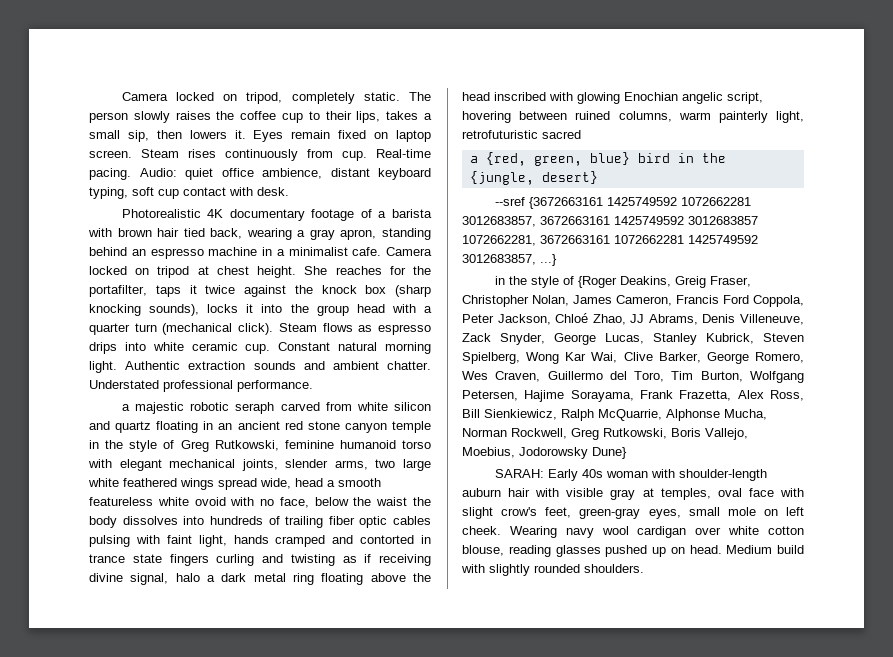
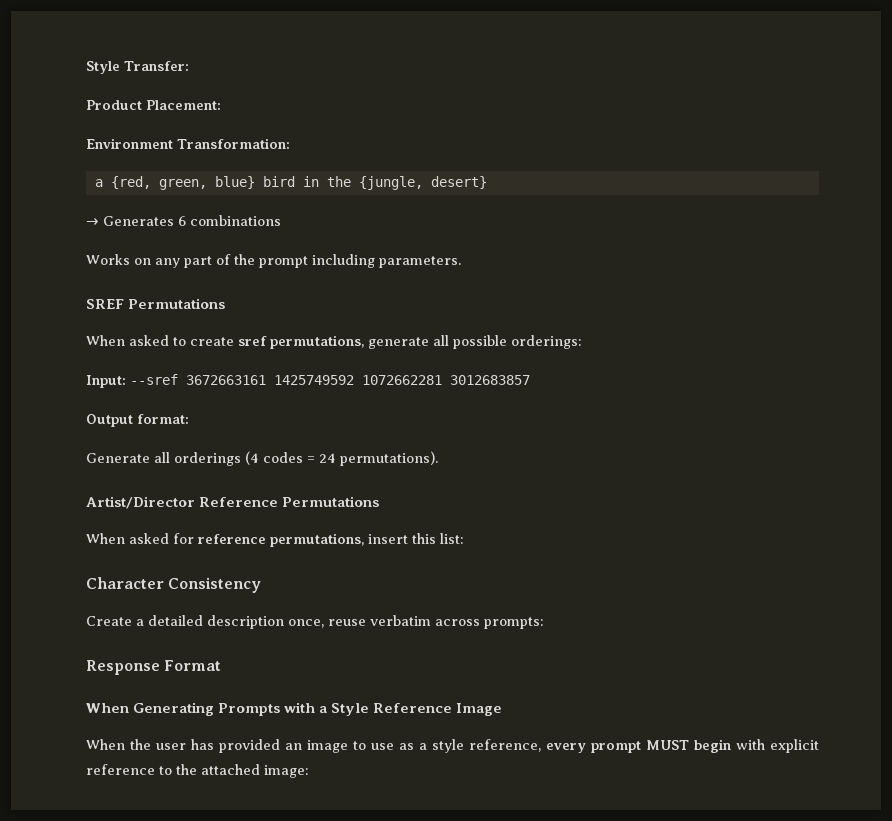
[121,92,431,104] [89,111,433,123] [89,130,431,142] [89,149,431,161] [89,168,431,180] [89,187,289,199] [121,209,432,221] [88,228,431,240] [89,247,432,259] [89,266,431,278] [89,285,431,297] [89,304,432,316] [89,323,432,335] [89,342,431,354] [89,361,431,373] [89,380,313,392] [121,402,431,414] [89,421,431,433] [89,440,431,452] [88,459,431,471] [88,478,381,490] [89,497,431,508] [89,516,431,528] [89,535,431,547] [89,554,431,566] [89,573,431,585] [462,92,763,104] [462,111,804,123] [462,130,581,139] Camera locked on tripod, completely static. The person slowly raises the coffee cup to their lips, takes a small sip, then lowers it. Eyes remain fixed on laptop screen. Steam rises continuously from cup. Real-time pacing. Audio: quiet office ambience, distant keyboard typing, soft cup contact with desk. // Photorealistic 4K documentary footage of a barista with brown hair tied back, wearing a gray apron, standing behind an espresso machine in a minimalist cafe. Camera locked on tripod at chest height. She reaches for the portafilter, taps it twice against the knock box (sharp knocking sounds), locks it into the group head with a quarter turn (mechanical click). Steam flows as espresso drips into white ceramic cup. Constant natural morning light. Authentic extraction sounds and ambient chatter. Understated professional performance. // a majestic robotic seraph carved from white silicon and quartz floating in an ancient red stone canyon temple in the style of Greg Rutkowski, feminine humanoid torso with elegant mechanical joints, slender arms, two large white feathered wings spread wide, head a smooth featureless white ovoid with no face, below the waist the body dissolves into hundreds of trailing fiber optic cables pulsing with faint light, hands cramped and contorted in trance state fingers curling and twisting as if receiving divine signal, halo a dark metal ring floating above the head inscribed with glowing Enochian angelic script, hovering between ruined columns, warm painterly light, retrofuturistic sacred -> [86,61,189,74] [86,100,221,110] [86,138,290,149] Style Transfer: // Product Placement: // Environment Transformation:
[494,197,751,209] [462,216,758,227] [462,235,758,246] [462,254,557,266] [494,276,751,288] [462,295,804,307] [462,313,804,325] [462,333,804,345] [462,352,804,364] [462,371,804,383] [462,390,804,402] [462,409,767,421] [462,428,748,440] [462,447,627,459] [494,469,767,481] [462,488,804,500] [462,507,804,519] [462,526,804,538] [462,545,804,557] [461,564,644,576] --sref {3672663161 1425749592 1072662281 3012683857, 3672663161 1425749592 3012683857 1072662281, 3672663161 1072662281 1425749592 3012683857, ...} // in the style of {Roger Deakins, Greig Fraser, Christopher Nolan, James Cameron, Francis Ford Coppola, Peter Jackson, Chloé Zhao, JJ Abrams, Denis Villeneuve, Zack Snyder, George Lucas, Stanley Kubrick, Steven Spielberg, Wong Kar Wai, Clive Barker, George Romero, Wes Craven, Guillermo del Toro, Tim Burton, Wolfgang Petersen, Hajime Sorayama, Frank Frazetta, Alex Ross, Bill Sienkiewicz, Ralph McQuarrie, Alphonse Mucha, Norman Rockwell, Greg Rutkowski, Boris Vallejo, Moebius, Jodorowsky Dune} // SARAH: Early 40s woman with shoulder-length auburn hair with visible gray at temples, oval face with slight crow's feet, green-gray eyes, small mole on left cheek. Wearing navy wool cardigan over white cotton blouse, reading glasses pushed up on head. Medium build with slightly rounded shoulders. -> [86,215,281,226] [86,254,461,268] [86,298,226,309] [86,335,582,349] [86,374,530,388] [86,414,189,427] [86,451,438,466] [86,496,380,509] [86,533,464,547] [86,577,262,593] [86,615,544,629] [86,660,222,675] [86,702,503,716] [86,739,819,753] [86,764,309,778] → Generates 6 combinations // Works on any part of the prompt including parameters. // SREF Permutations // When asked to create sref permutations, generate all possible orderings: // Input: --sref 3672663161 1425749592 1072662281 3012683857 // Output format: // Generate all orderings (4 codes = 24 permutations). // Artist/Director Reference Permutations // When asked for reference permutations, insert this list: // Character Consistency // Create a detailed description once, reuse verbatim across prompts: // Response Format // When Generating Prompts with a Style Reference Image // When the user has provided an image to use as a style reference, every prompt MUST begin with explicit reference to the attached image:

